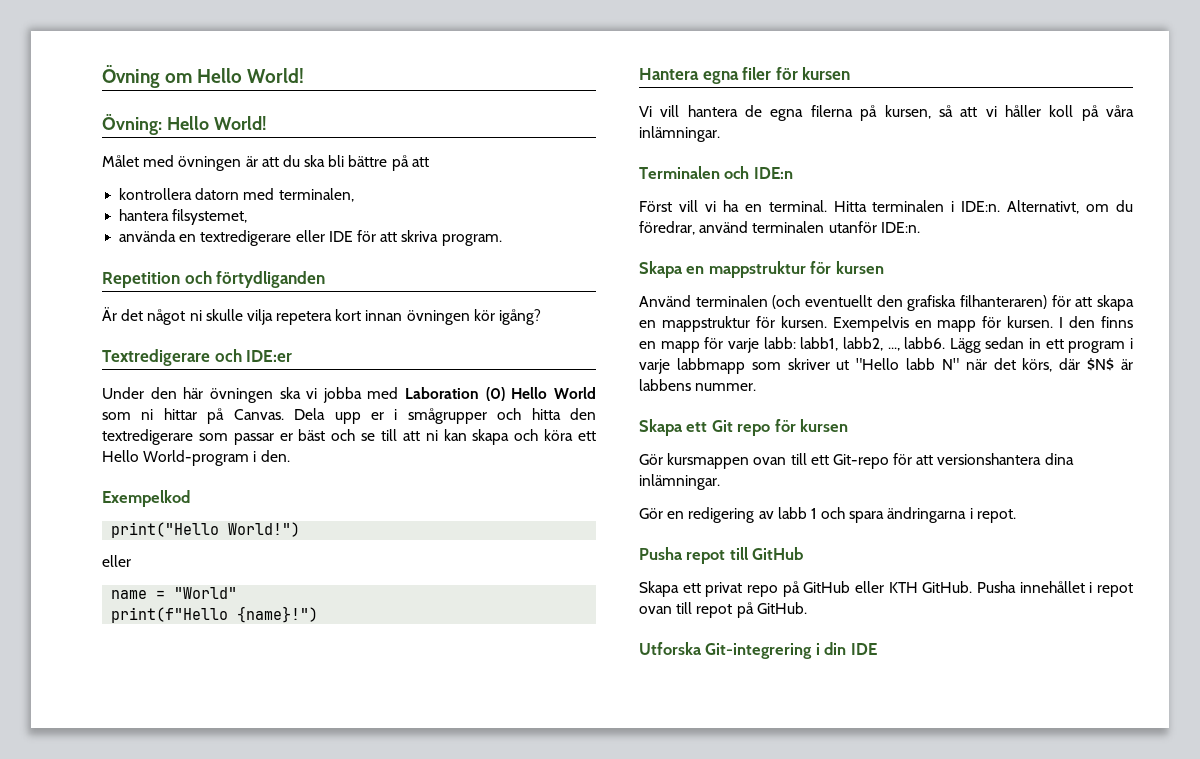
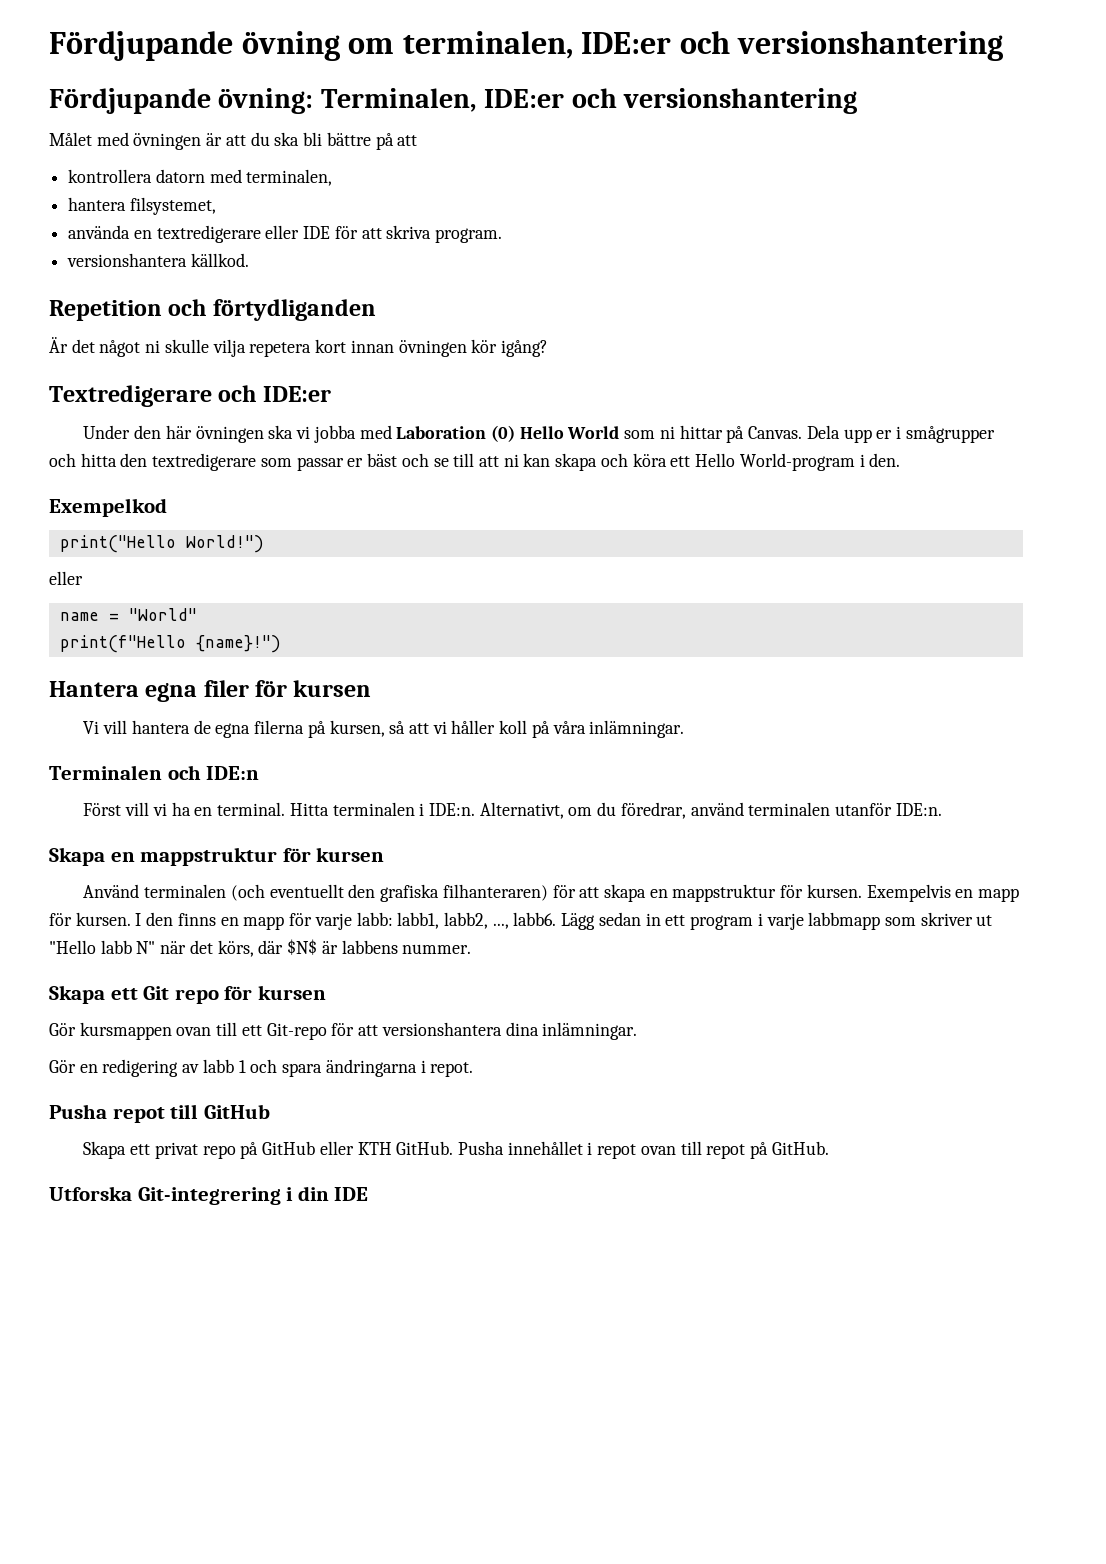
[102,65,305,88] [102,114,267,135] Övning om Hello World! // Övning: Hello World! -> [49,31,1004,61] [49,88,858,114] Fördjupande övning om terminalen, IDE:er och versionshantering // Fördjupande övning: Terminalen, IDE:er och versionshantering
(502, 240) none -> [67,253,249,267] // versionshantera källkod.

